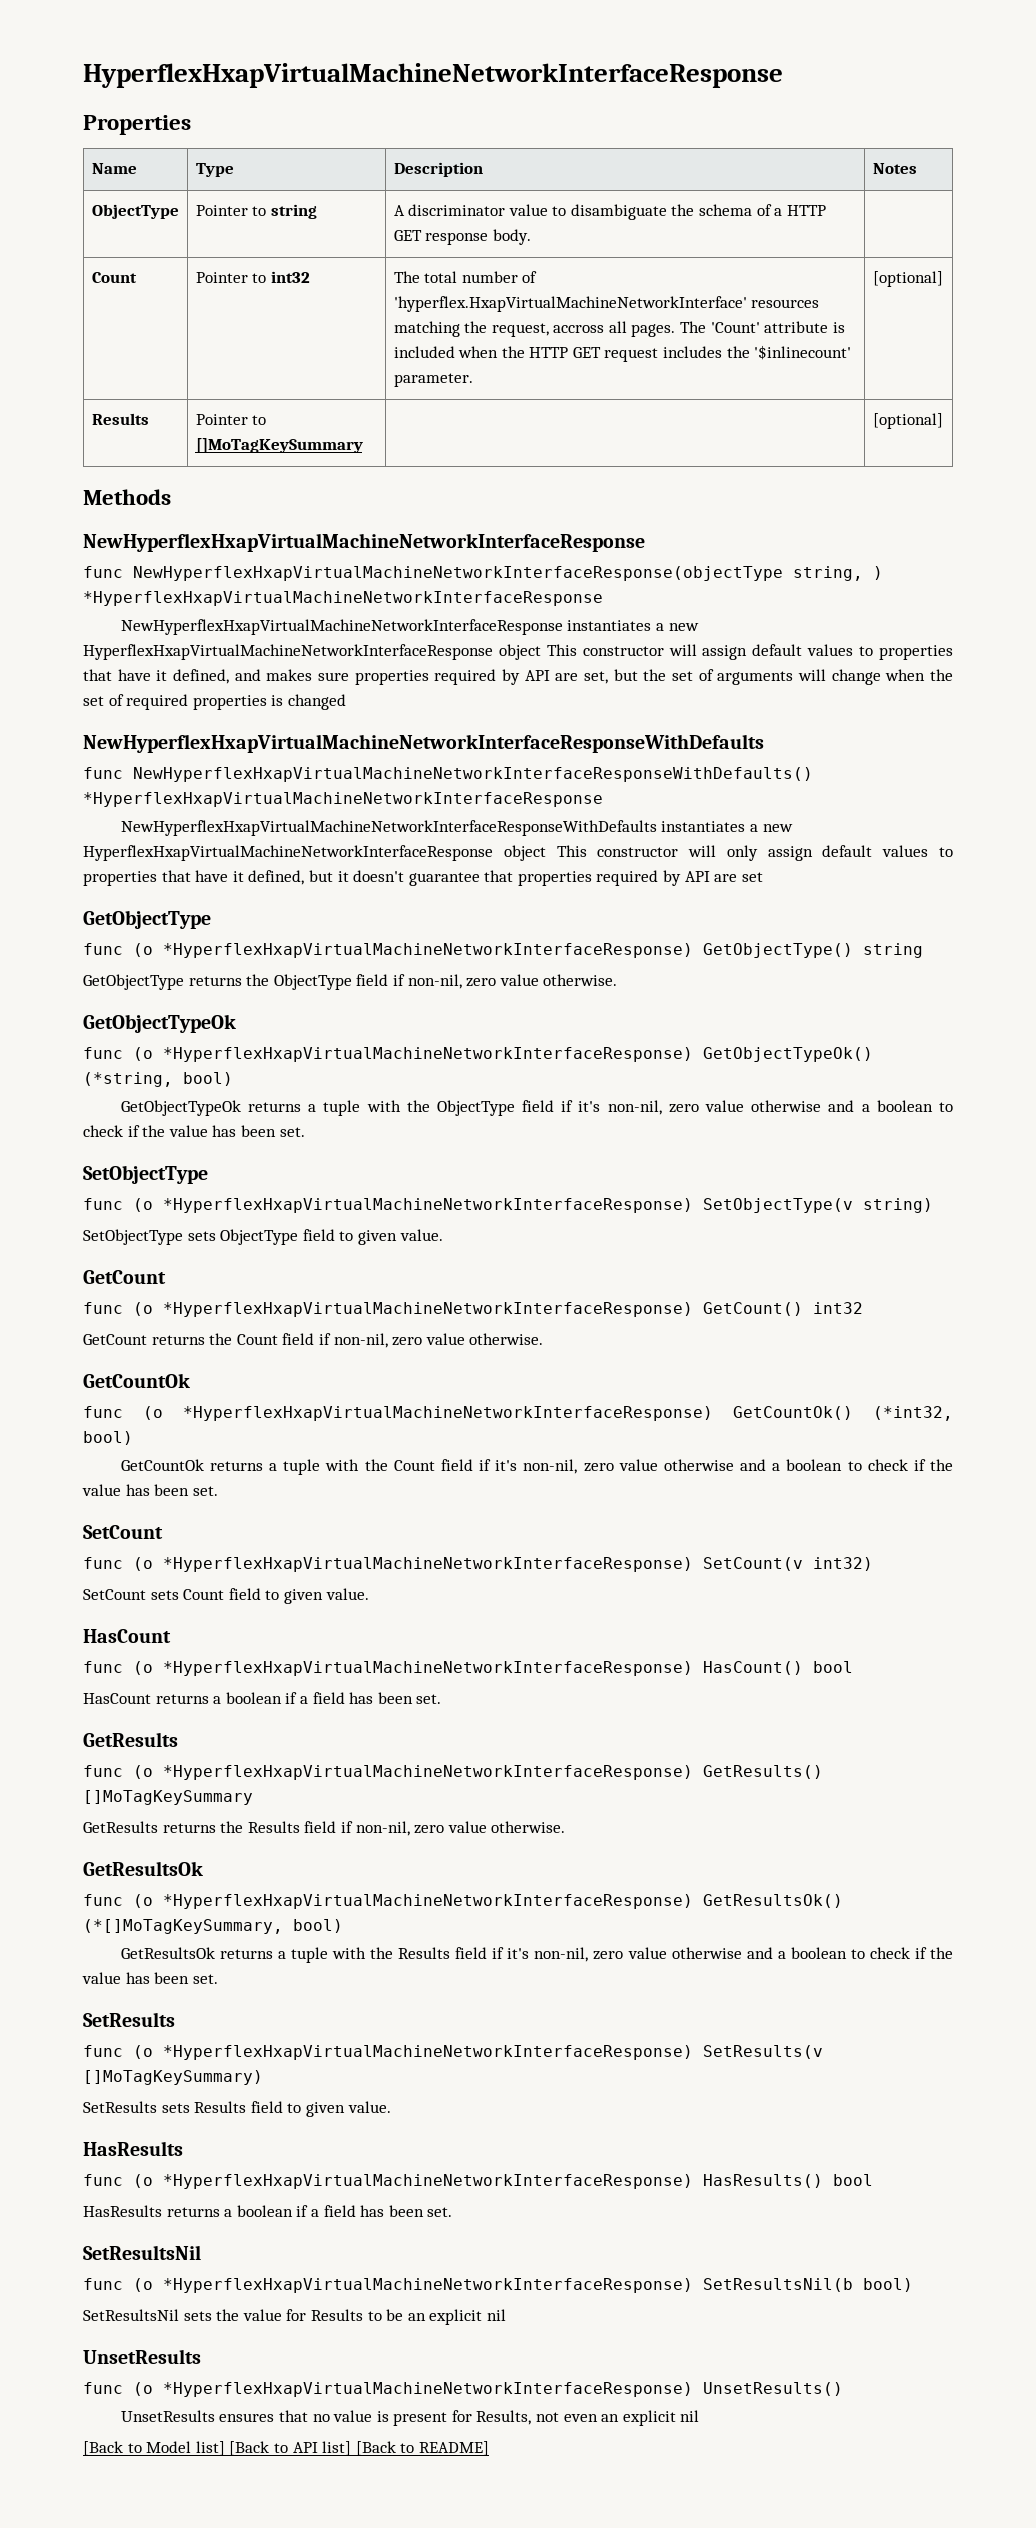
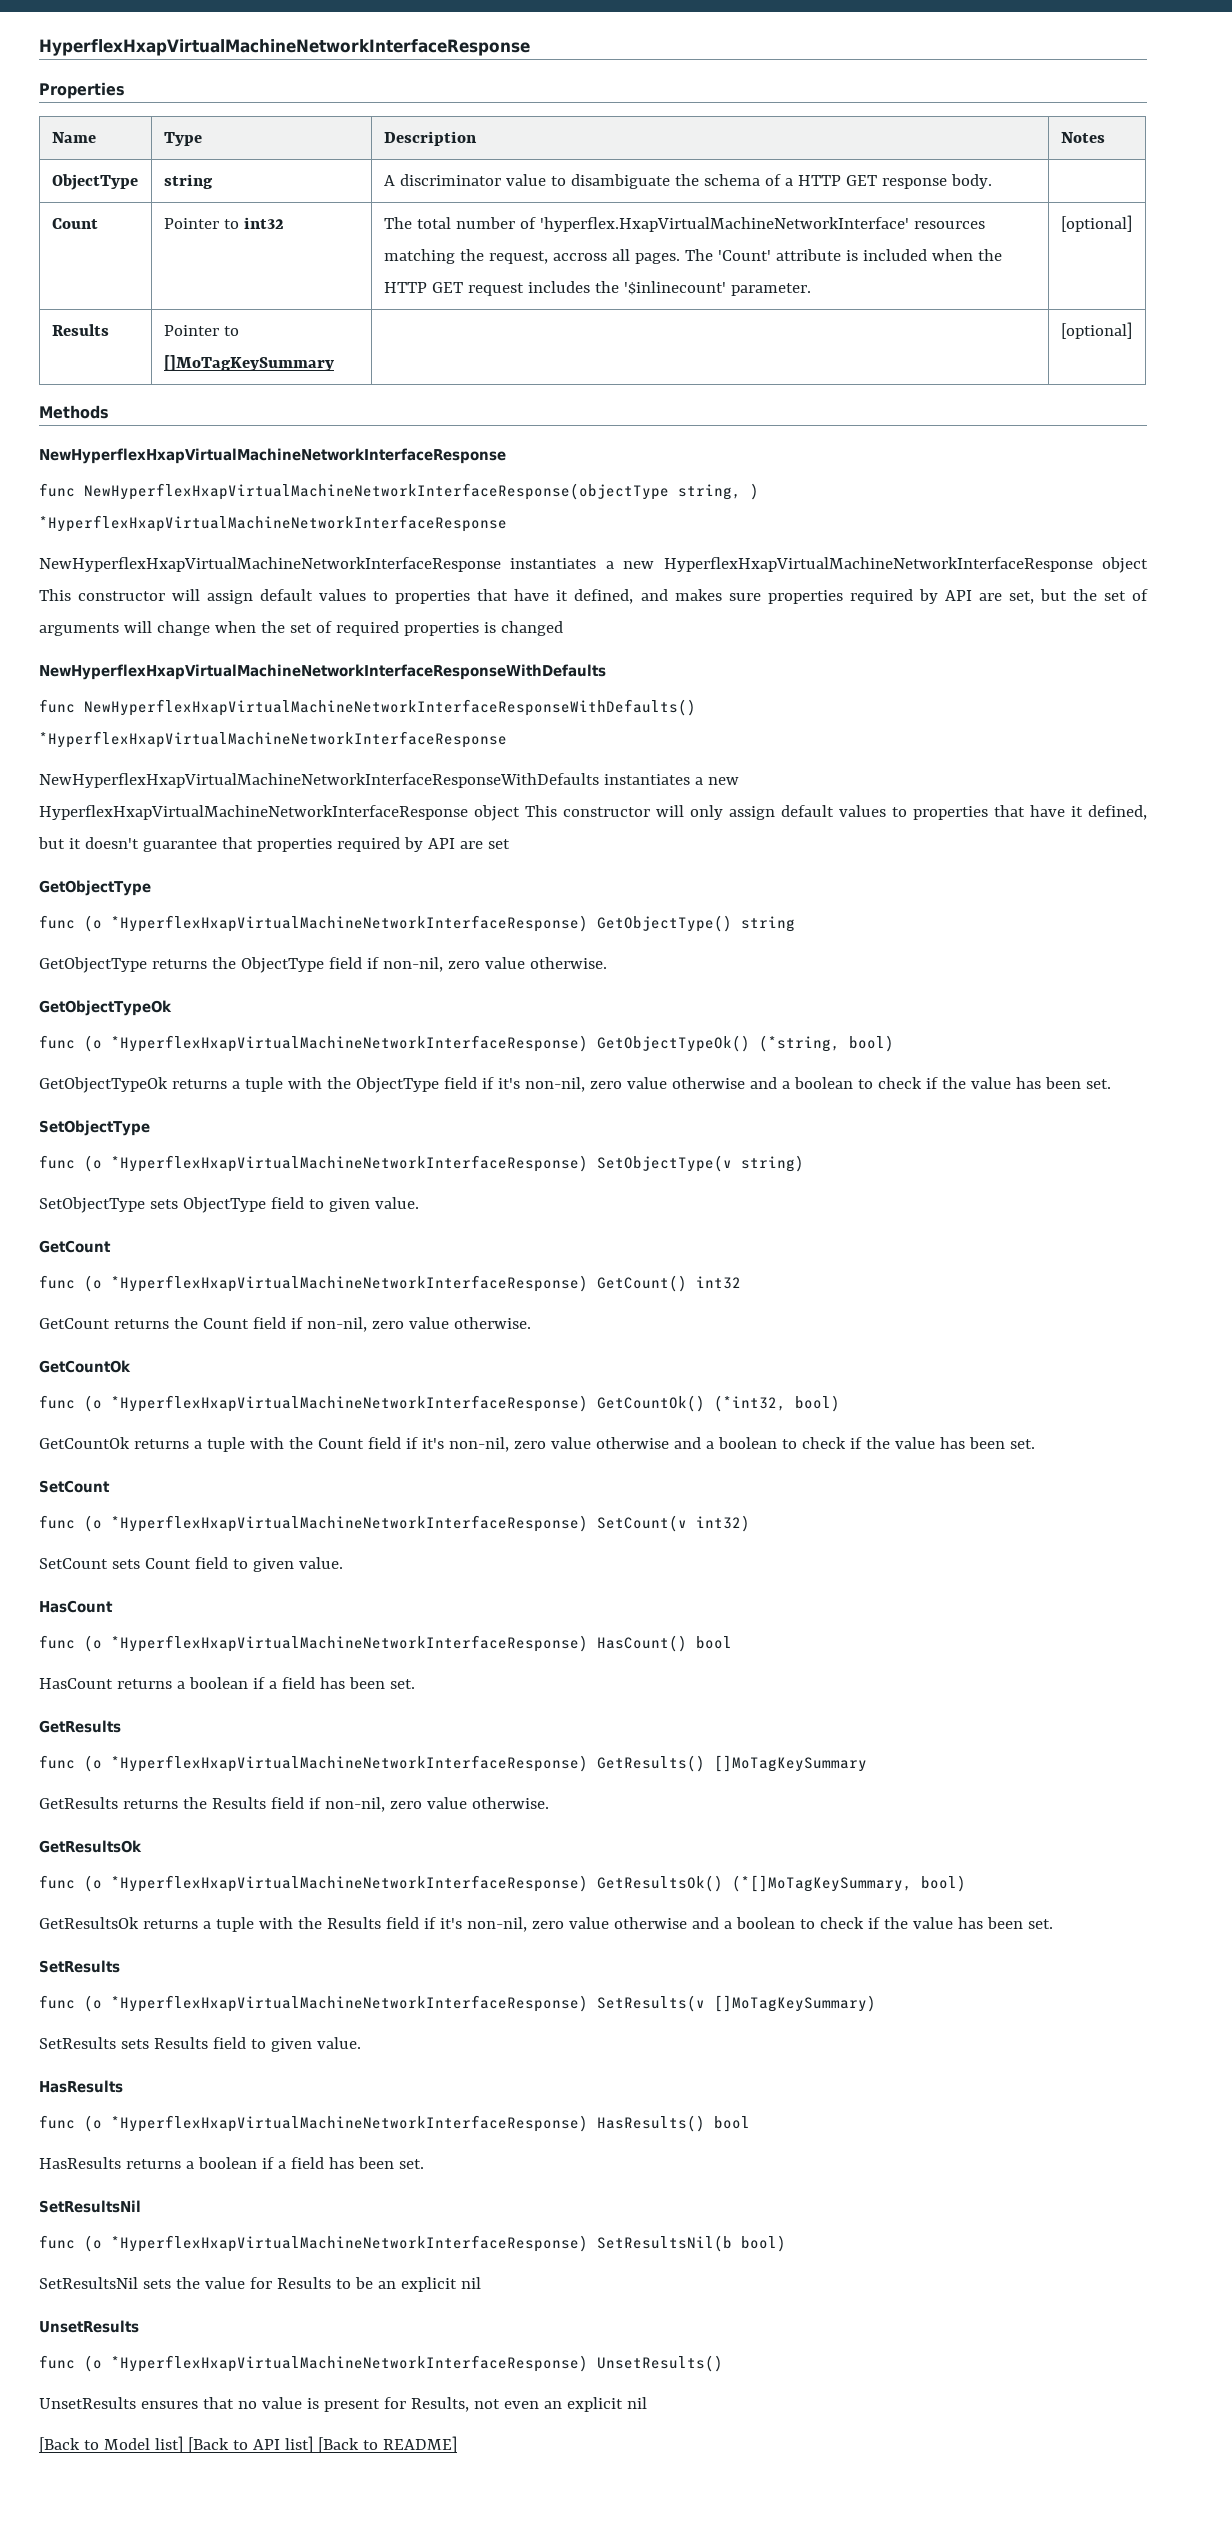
[195,205,267,216] Pointer to -> (138, 182) none

